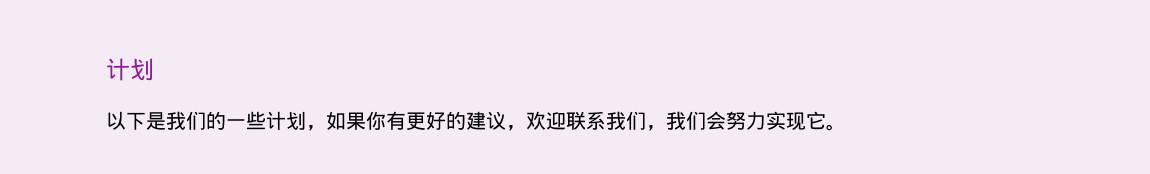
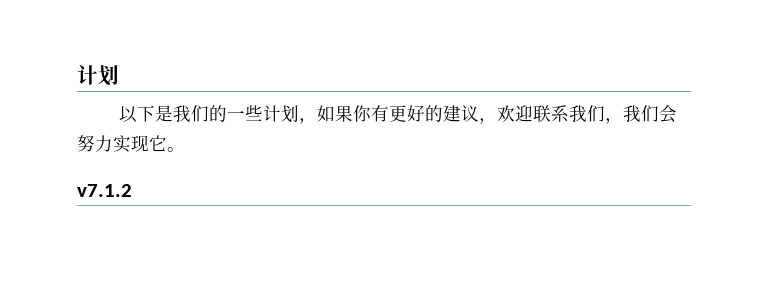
(846, 127) none -> [77,184,132,197] // v7.1.2

